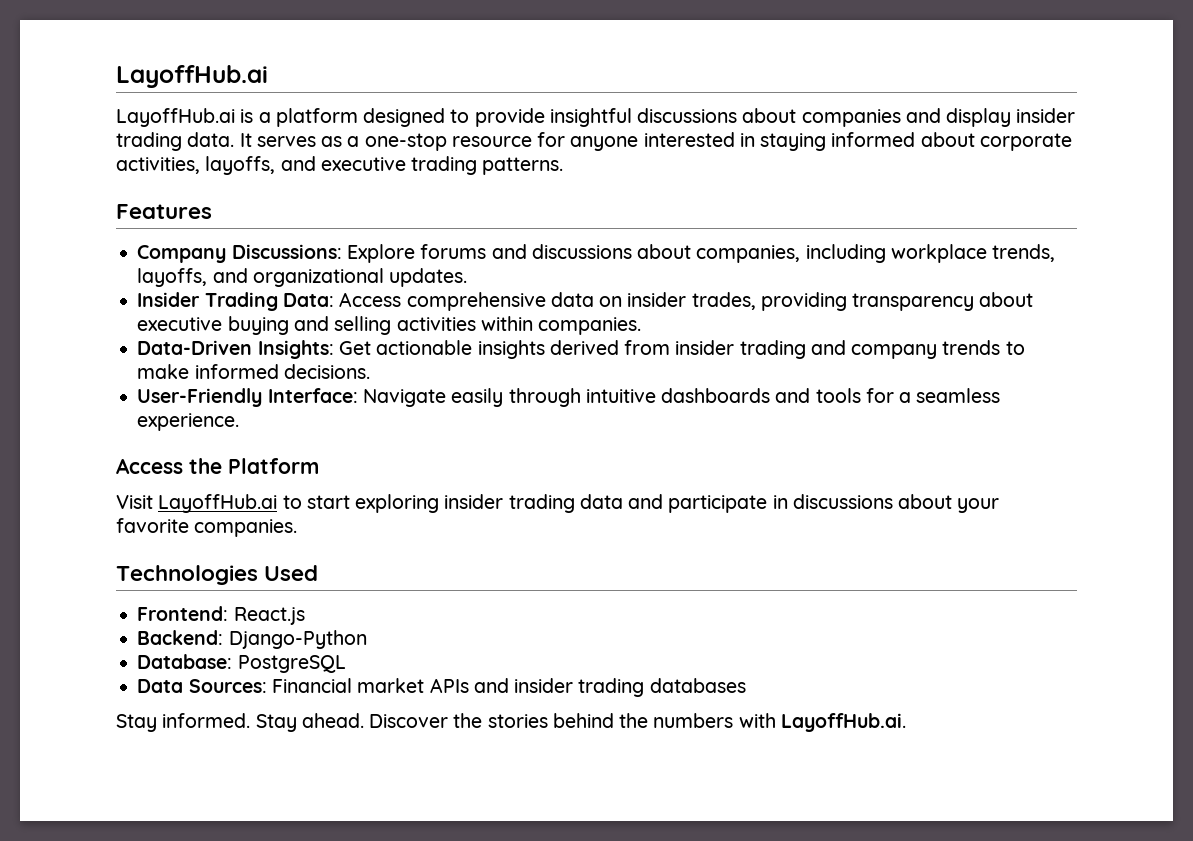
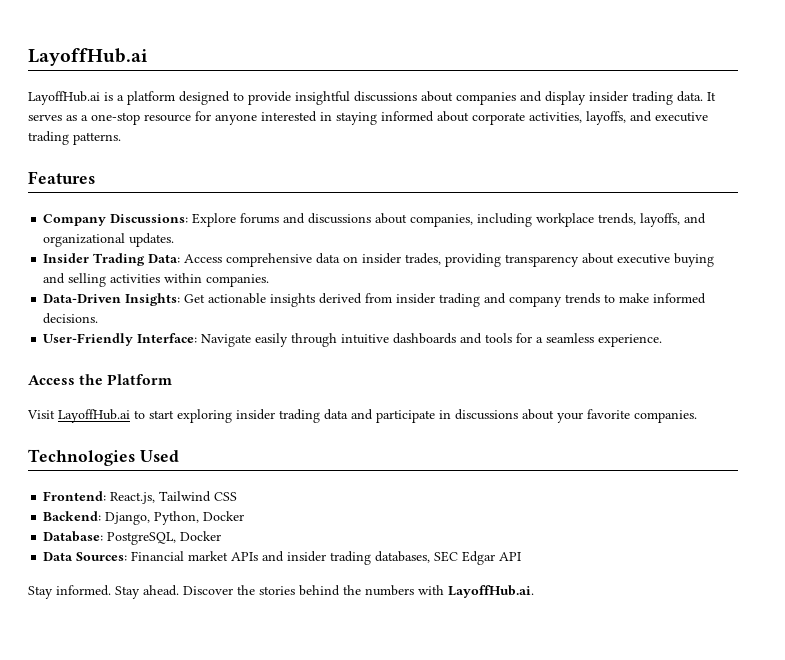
[233,607,305,625] [137,630,367,649] React.js // Backend: Django-Python -> [110,491,238,504] [43,511,245,525] React.js, Tailwind CSS // Backend: Django, Python, Docker
[237,655,346,673] PostgreSQL -> [107,531,222,545] PostgreSQL, Docker
[649,678,746,693] databases -> [375,551,522,565] databases, SEC Edgar API

